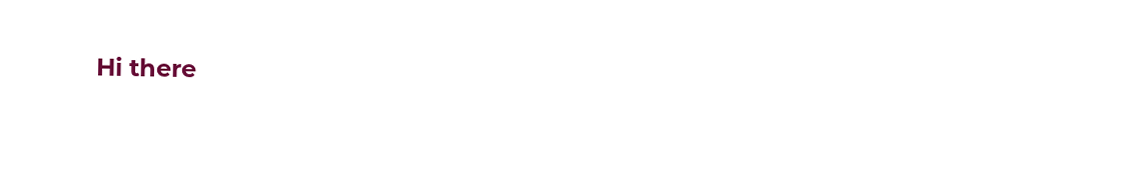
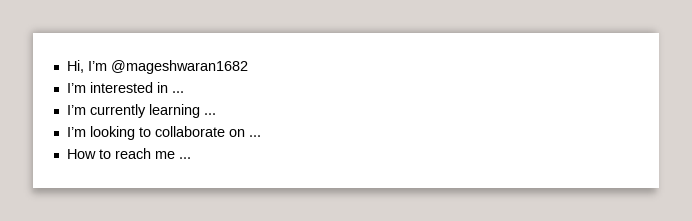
[96,56,197,78] Hi there -> [66,60,248,74] [66,82,184,93] [66,104,216,118] [66,126,261,140] [66,148,191,159] Hi, I’m @mageshwaran1682 // I’m interested in ... // I’m currently learning ... // I’m looking to collaborate on ... // How to reach me ...

